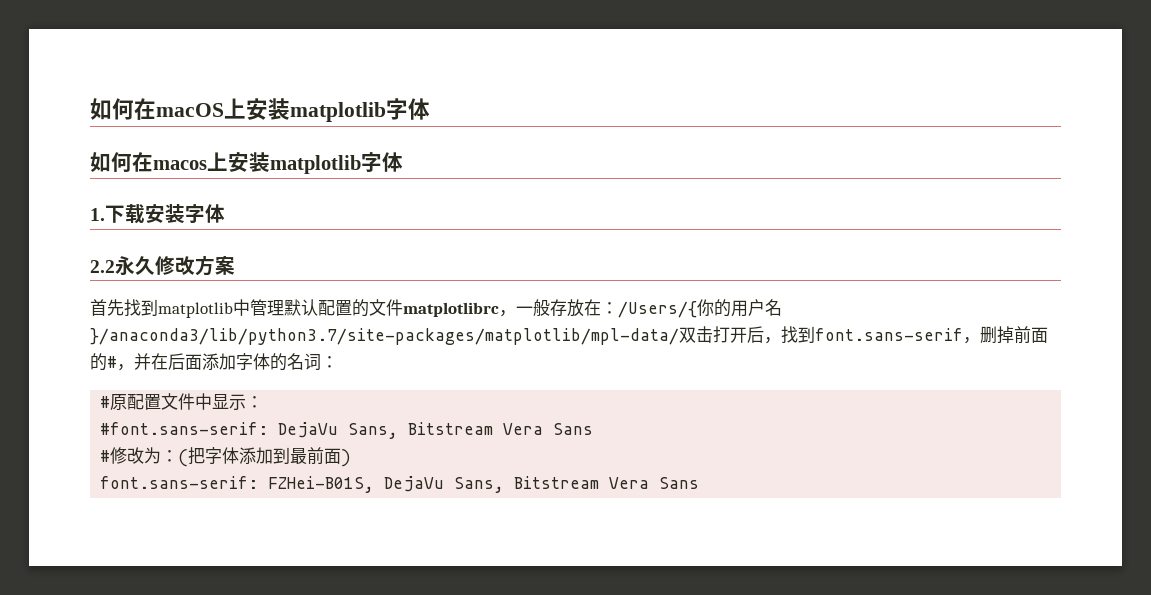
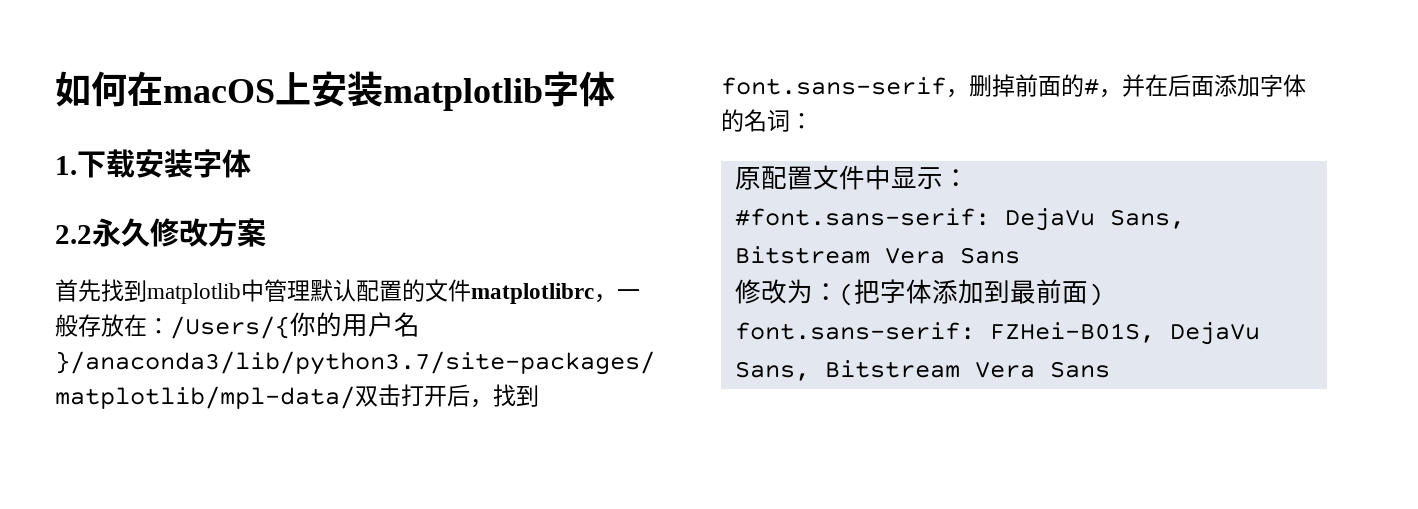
[90,152,403,174] // 如何在macos上安装matplotlib字体 -> (615, 89) none
[100,396,111,408] # -> (813, 121) none
[100,450,111,462] # -> (1020, 255) none

